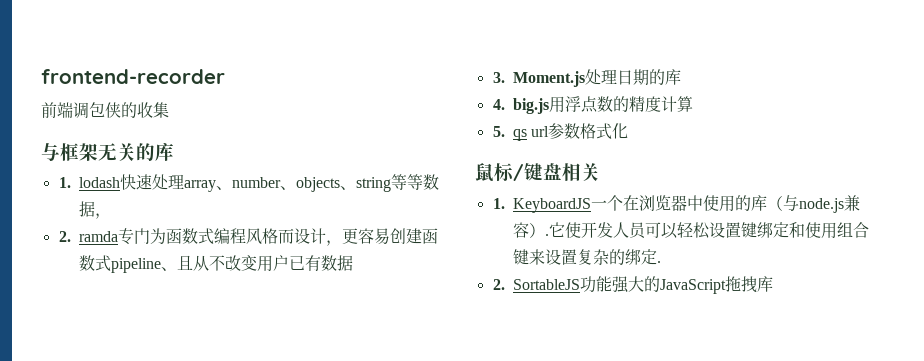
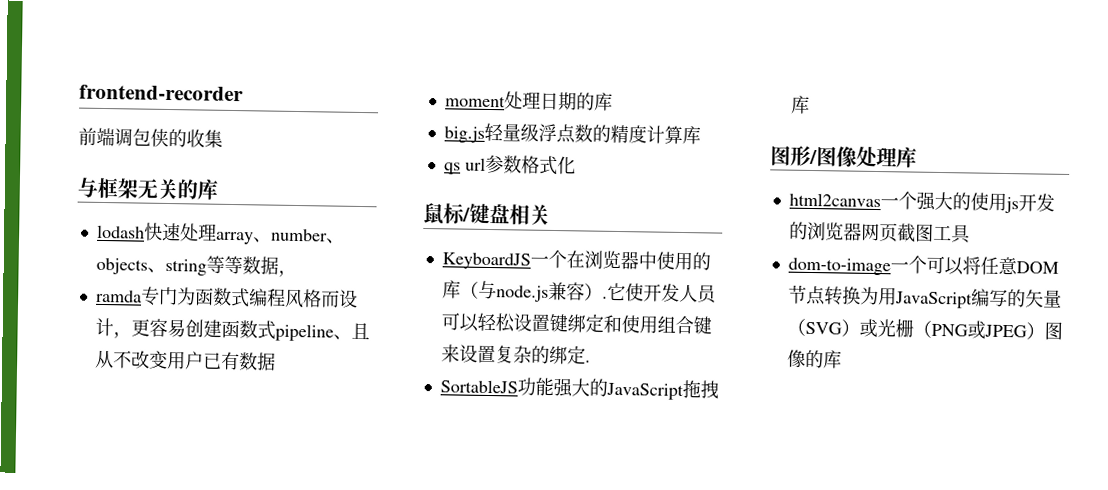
[58,177,71,188] 1. -> (218, 189) none
[58,231,71,242] 2. -> (297, 273) none
[492,71,585,87] 3. Moment.js -> [444,95,506,108] moment
[492,96,565,114] 4. big.js用 -> [443,122,539,143] big.js轻量级
[492,126,505,137] // 5. -> [681,125,701,145] 库 //
[492,198,505,209] 1. -> (550, 214) none
[492,279,505,290] 2. -> (591, 361) none
(773, 284) none -> [770,145,917,168] [788,191,1055,214] [788,221,971,244] [787,255,1059,276] [787,285,1062,309] [786,318,1063,340] [786,349,842,369] // 图形/图像处理库 // html2canvas一个强大的使用js开发的浏览器网页截图工具 // dom-to-image一个可以将任意DOM节点转换为用JavaScript编写的矢量（SVG）或光栅（PNG或JPEG）图像的库

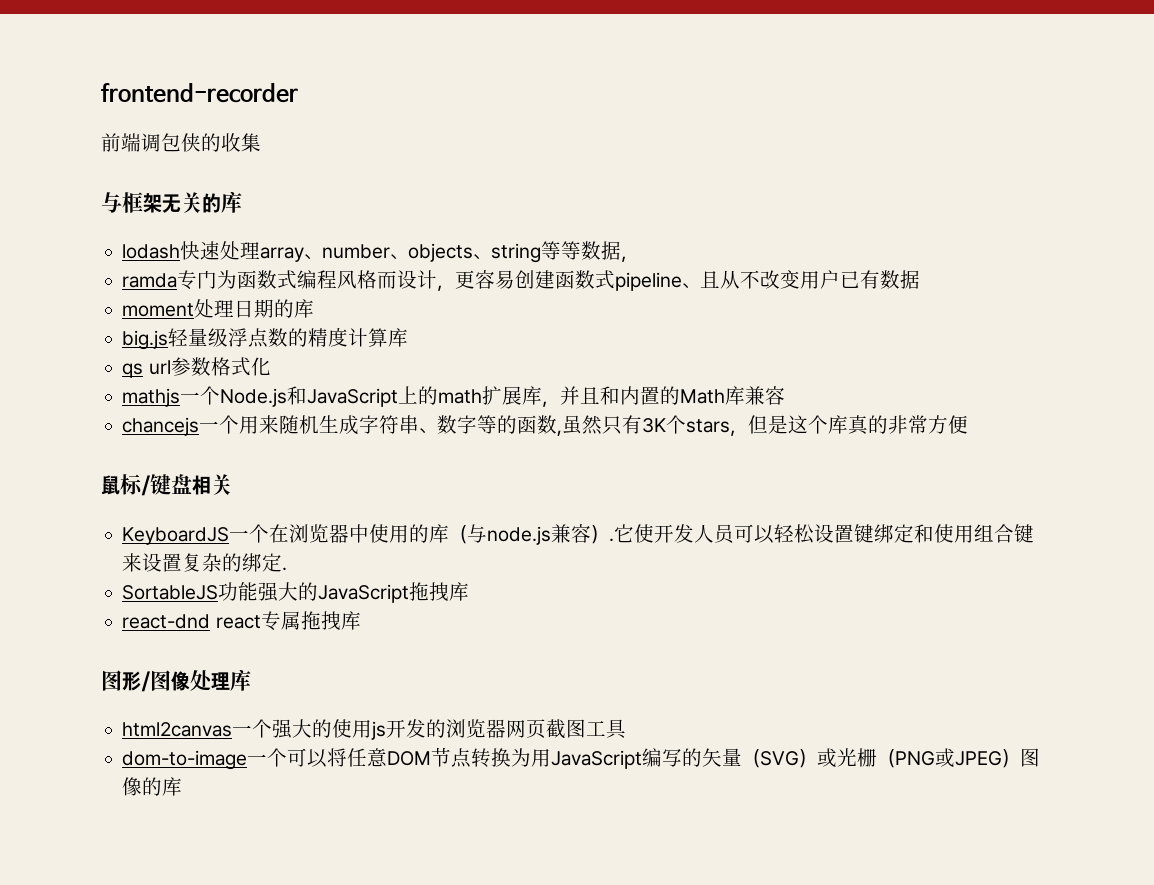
(576, 165) none -> [122,386,786,407] [122,415,969,436] // mathjs一个Node.js和JavaScript上的math扩展库，并且和内置的Math库兼容 // chancejs一个用来随机生成字符串、数字等的函数,虽然只有3K个stars，但是这个库真的非常方便
(810, 104) none -> [122,611,361,631] // react-dnd react专属拖拽库

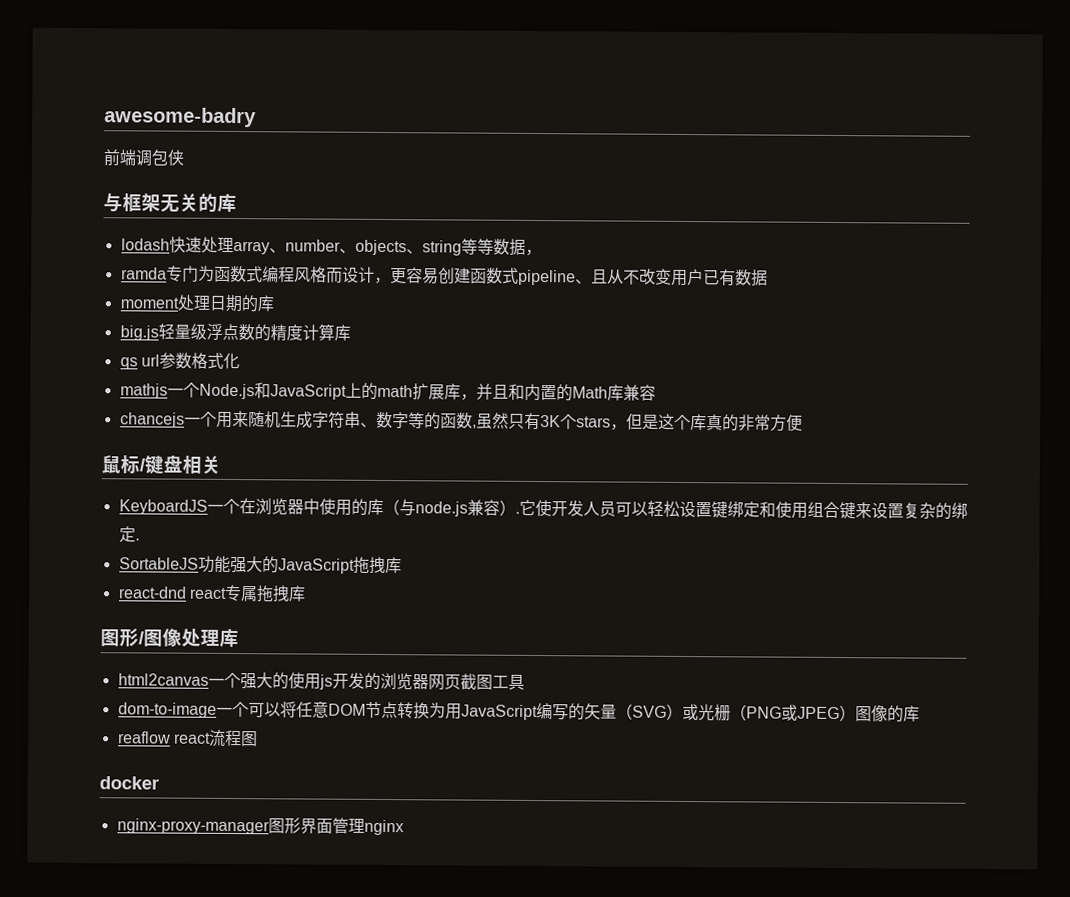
[101,83,298,103] frontend-recorder -> [104,107,257,128] awesome-badry
[201,133,261,152] 的收集 -> (184, 157) none
(183, 786) none -> [117,729,258,747] [99,776,159,790] [116,817,404,836] // reaflow react流程图 // docker // nginx-proxy-manager图形界面管理nginx

